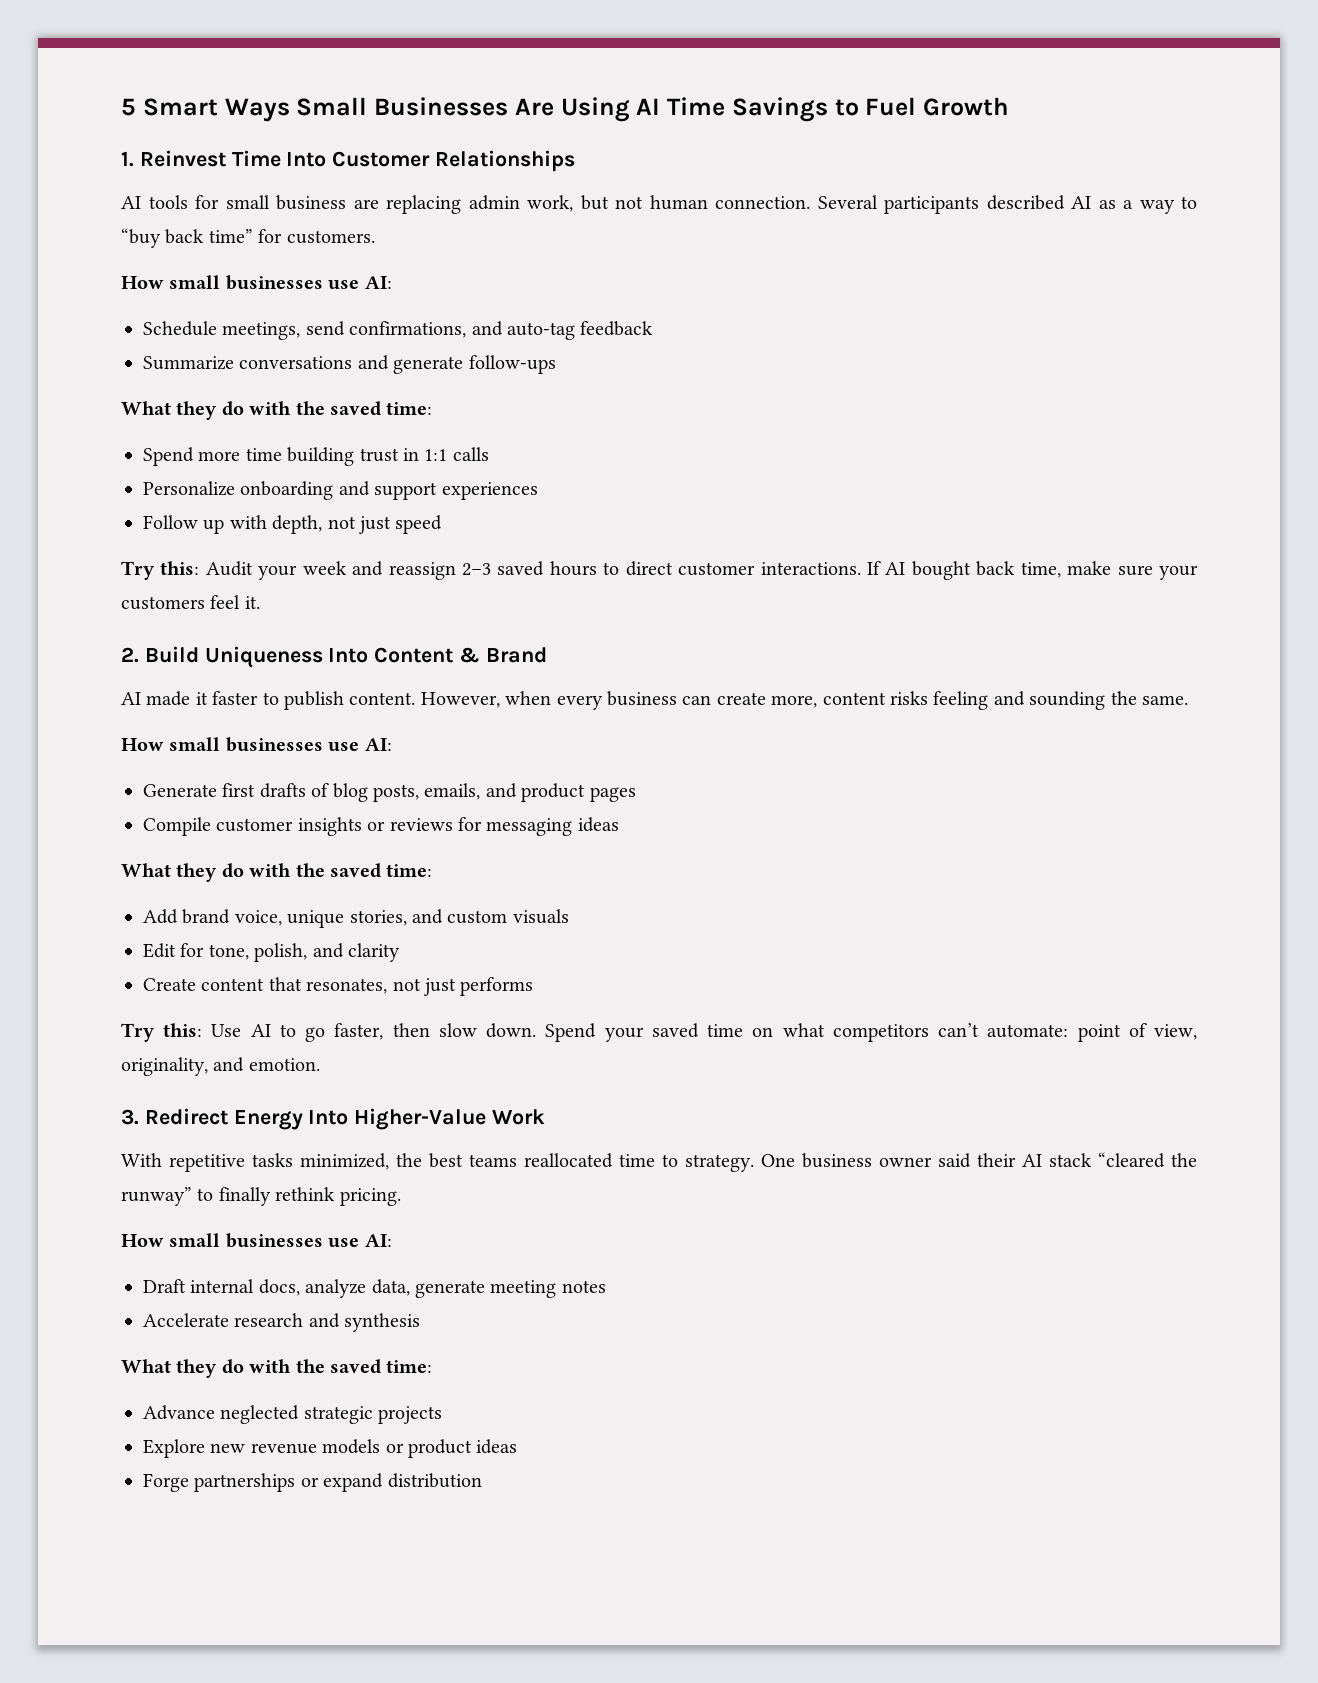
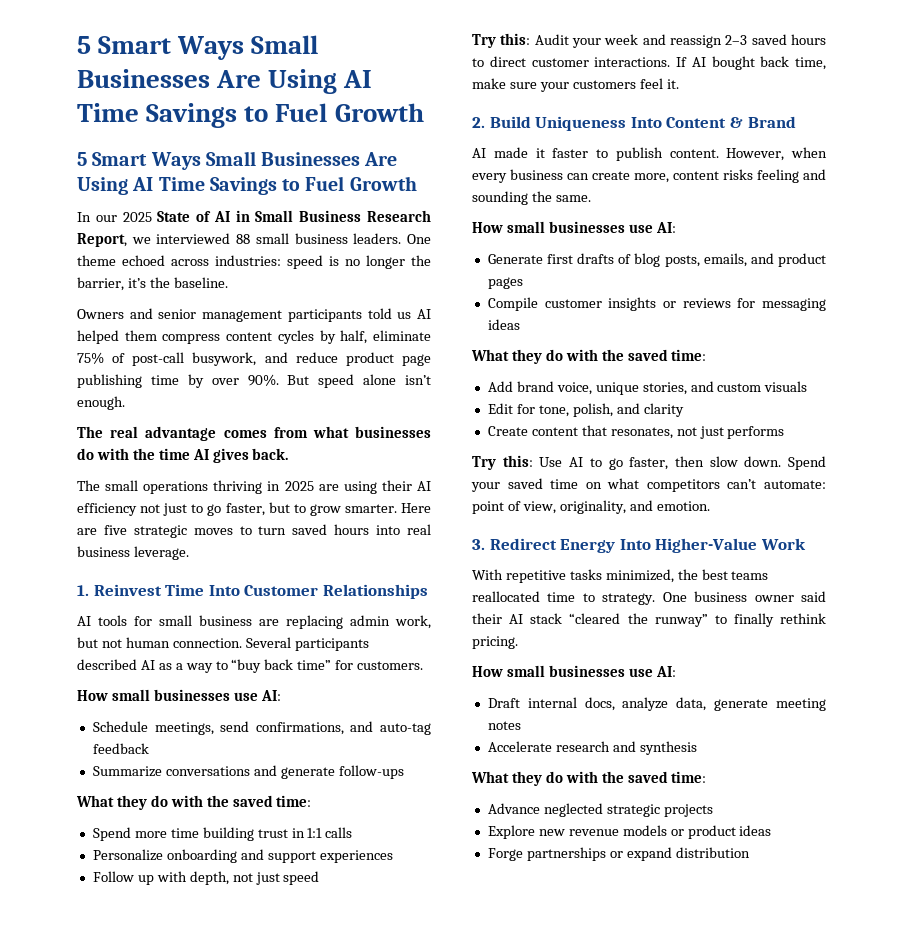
(1009, 106) none -> [77,151,398,170] [77,176,417,195] [77,210,431,222] [77,233,432,247] [77,255,431,269] [77,277,228,291] [77,308,431,322] [77,330,432,344] [77,352,432,366] [77,374,431,388] [77,396,125,410] [77,426,431,441] [77,448,289,463] [77,480,431,494] [77,502,431,516] [77,524,432,538] [77,546,189,560] // 5 Smart Ways Small Businesses Are Using AI Time Savings to Fuel Growth // In our 2025 State of AI in Small Business Research Report, we interviewed 88 small business leaders. One theme echoed across industries: speed is no longer the barrier, it’s the baseline. // Owners and senior management participants told us AI helped them compress content cycles by half, eliminate 75% of post-call busywork, and reduce product page publishing time by over 90%. But speed alone isn’t enough. // The real advantage comes from what businesses do with the time AI gives back. // The small operations thriving in 2025 are using their AI efficiency not just to go faster, but to grow smarter. Here are five strategic moves to turn saved hours into real business leverage.

